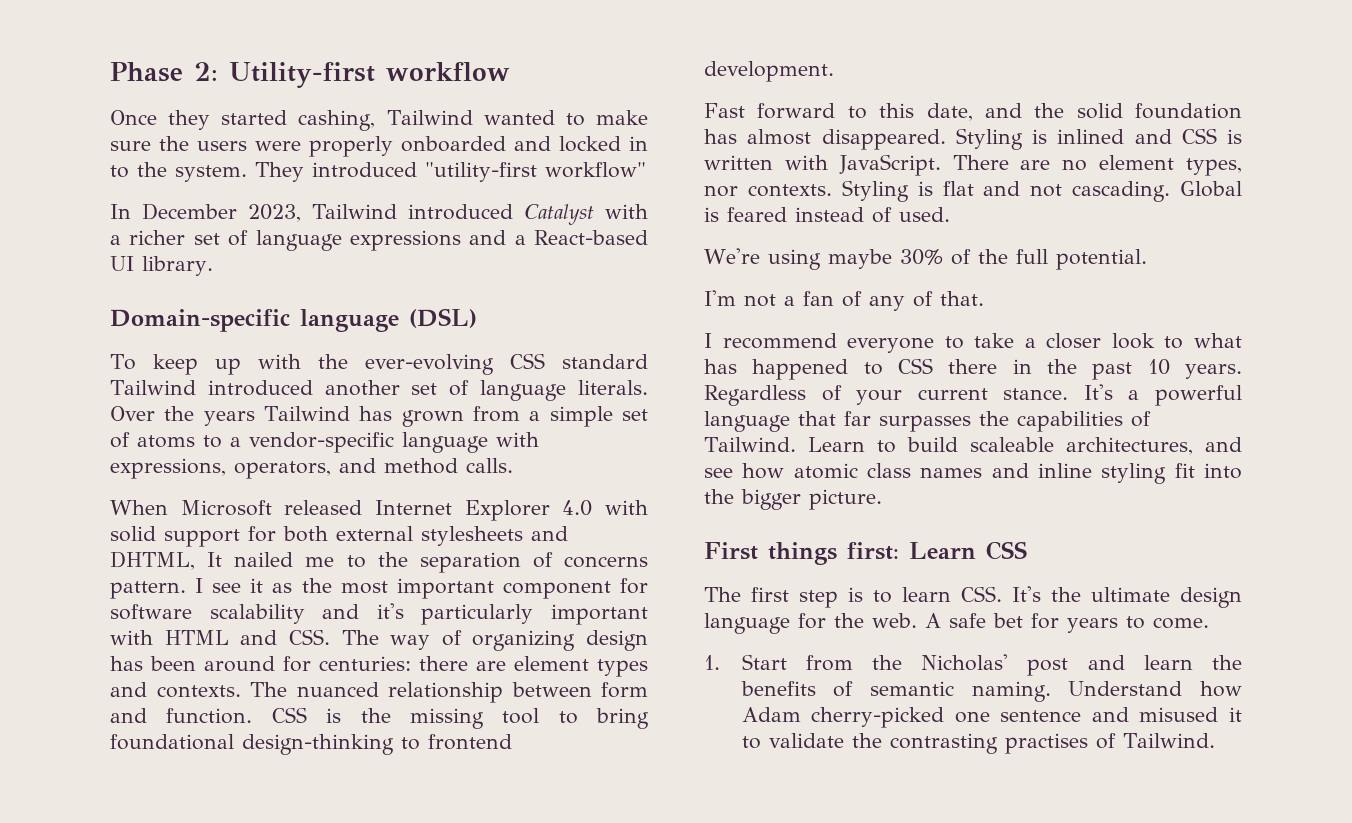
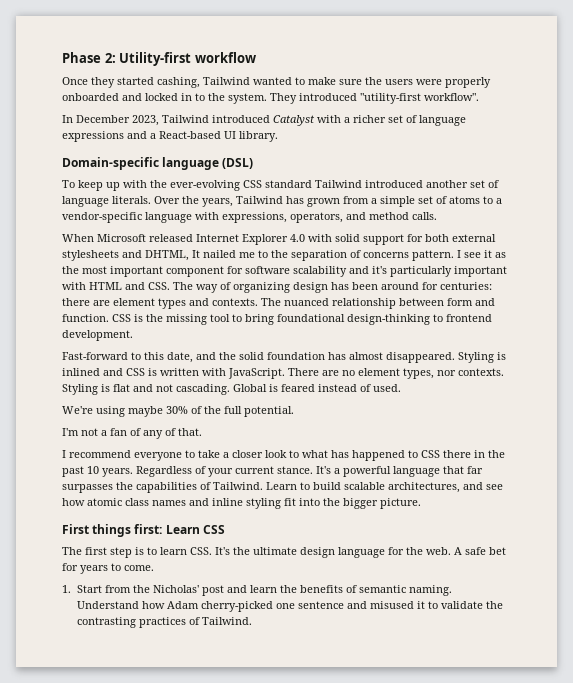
[545,162,646,178] workflow" -> [424,93,479,101] workflow".
[203,411,255,426] years -> [202,198,233,207] years,
[704,103,836,119] Fast forward -> [62,352,128,360] Fast-forward
[969,437,1054,452] scaleable -> [344,482,385,490] scalable
[1004,733,1088,754] practises -> [138,617,186,628] practices

